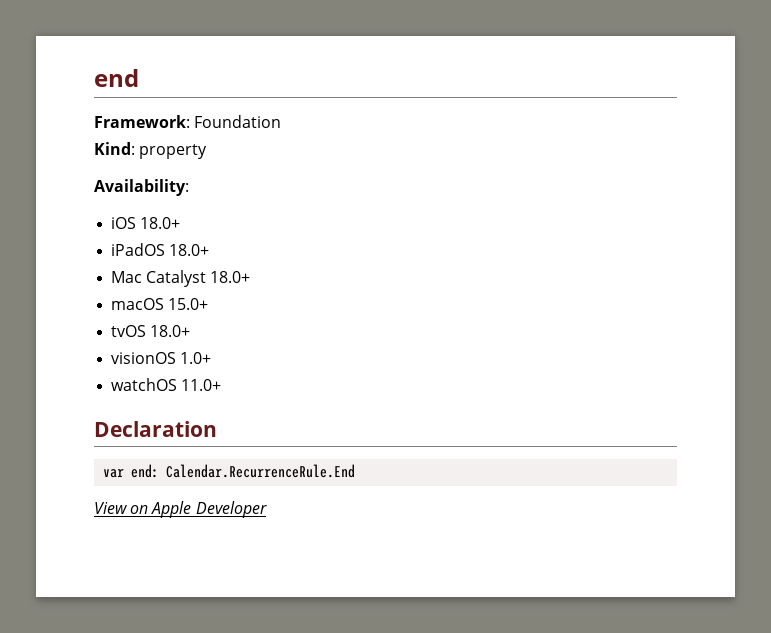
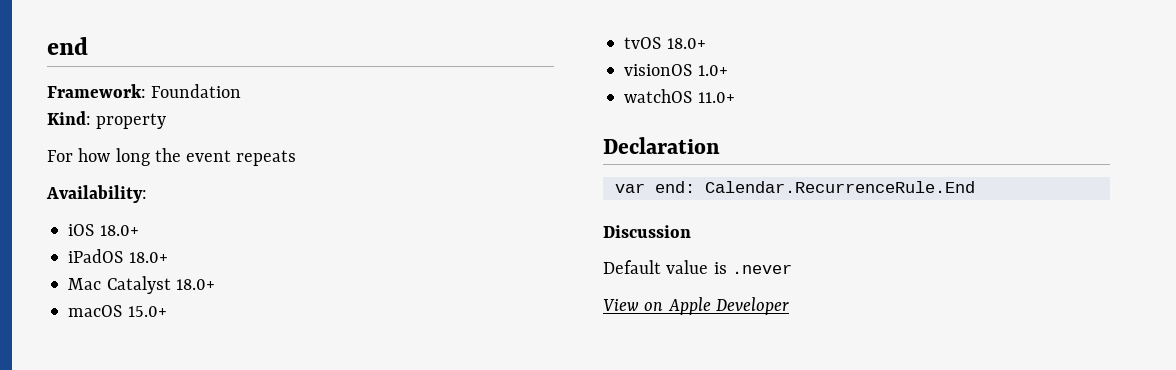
(208, 151) none -> [47,148,297,166] // For how long the event repeats
(356, 471) none -> [603,225,691,238] [603,260,792,274] // Discussion // Default value is .never

